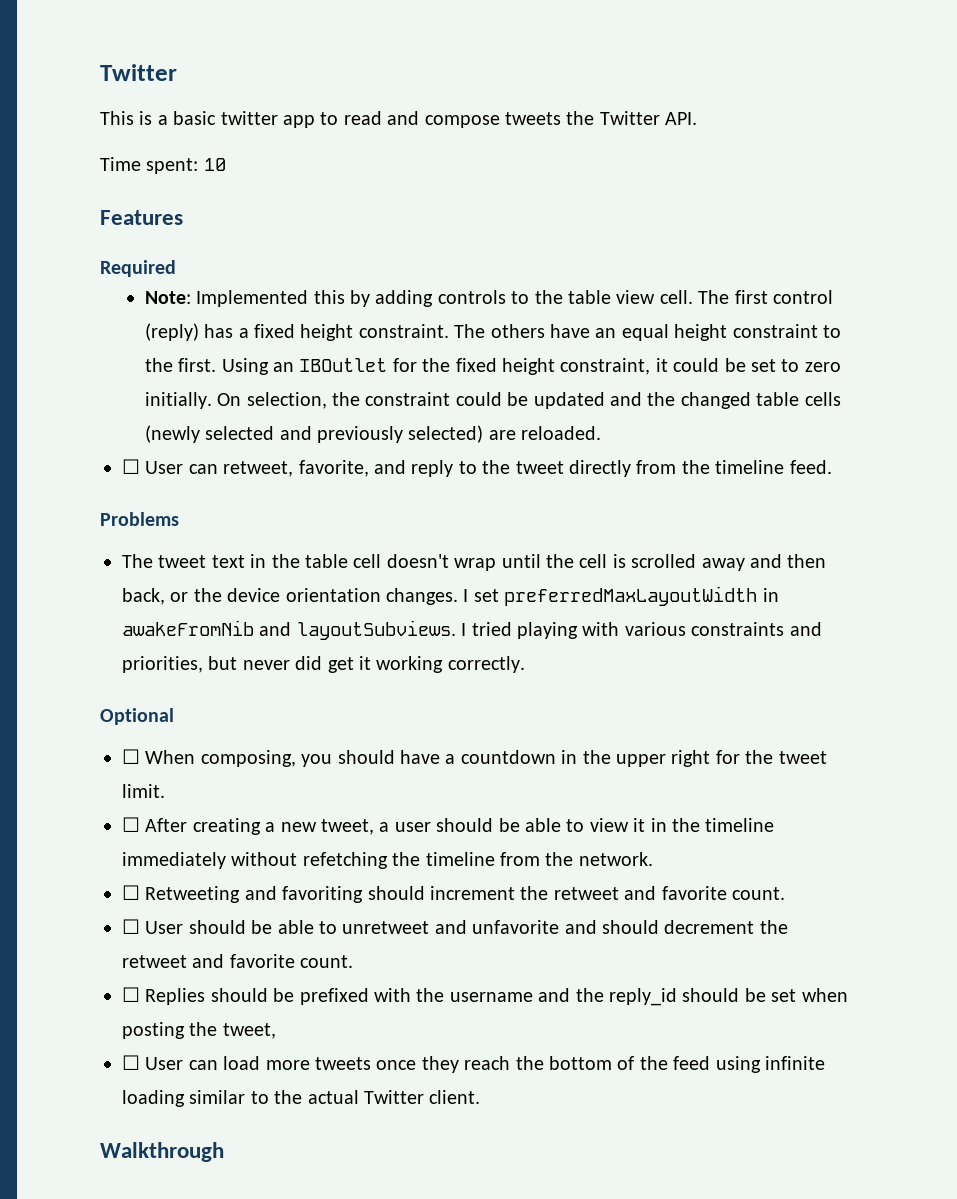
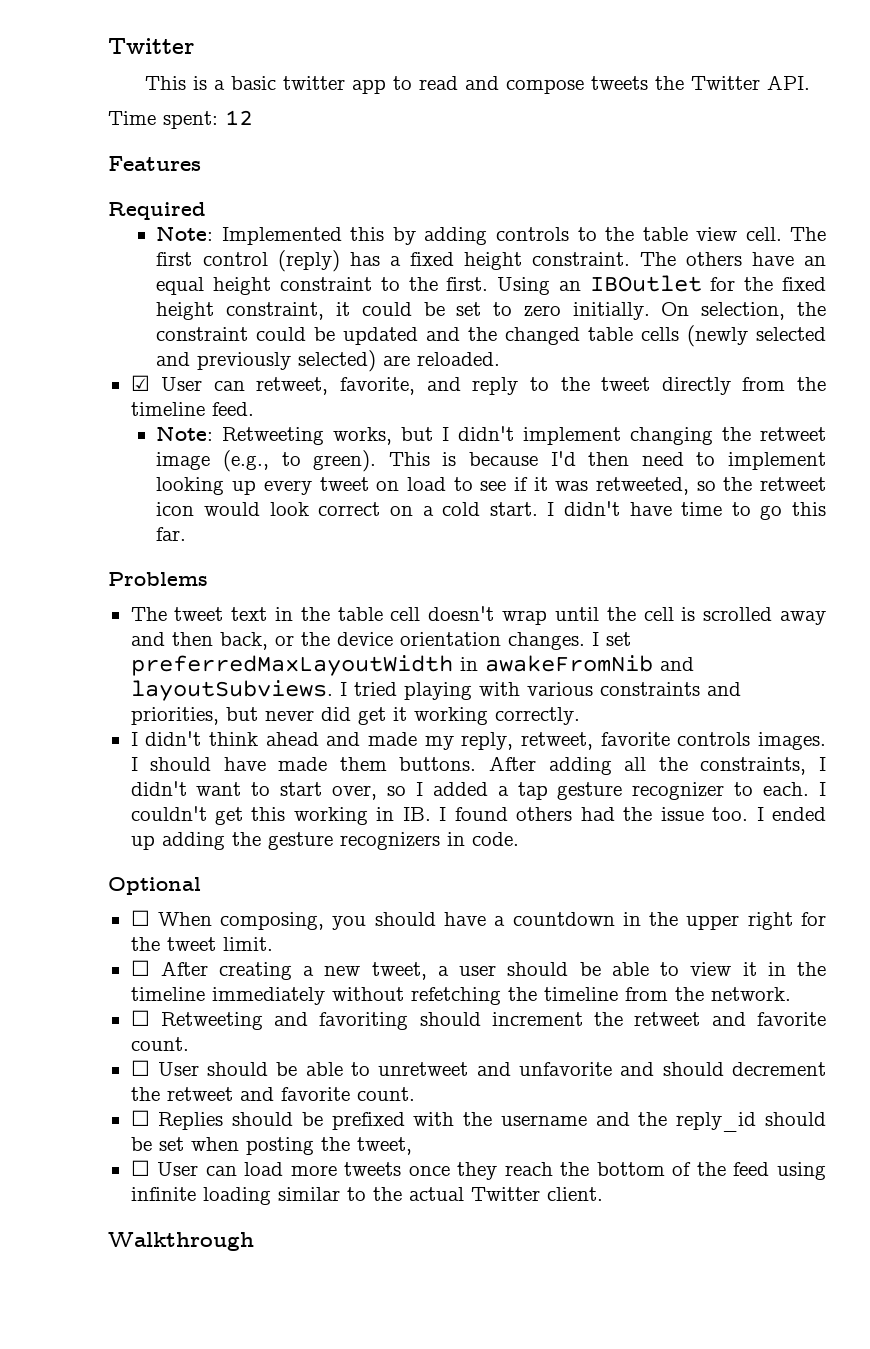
[203,158,226,171] 10 -> [225,110,253,125] 12
[122,459,140,474] ☐ -> [130,375,150,391] ☑
(832, 467) none -> [156,426,826,445] [156,450,826,472] [156,477,826,495] [156,501,826,520] [156,527,187,541] // Note: Retweeting works, but I didn't implement changing the retweet image (e.g., to green). This is because I'd then need to implement looking up every tweet on load to see if it was retweeted, so the retweet icon would look correct on a cold start. I didn't have time to go this far.
(525, 664) none -> [130,731,826,750] [130,756,827,775] [130,781,827,800] [130,806,826,825] [130,832,519,850] // I didn't think ahead and made my reply, retweet, favorite controls images. I should have made them buttons. After adding all the constraints, I didn't want to start over, so I added a tap gesture recognizer to each. I couldn't get this working in IB. I found others had the issue too. I ended up adding the gesture recognizers in code.

